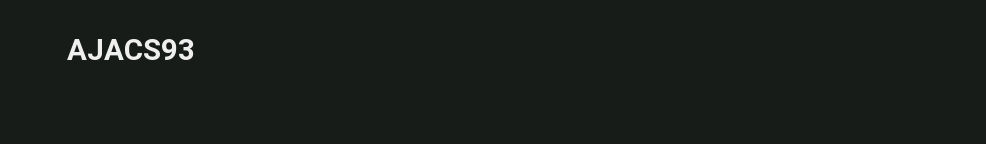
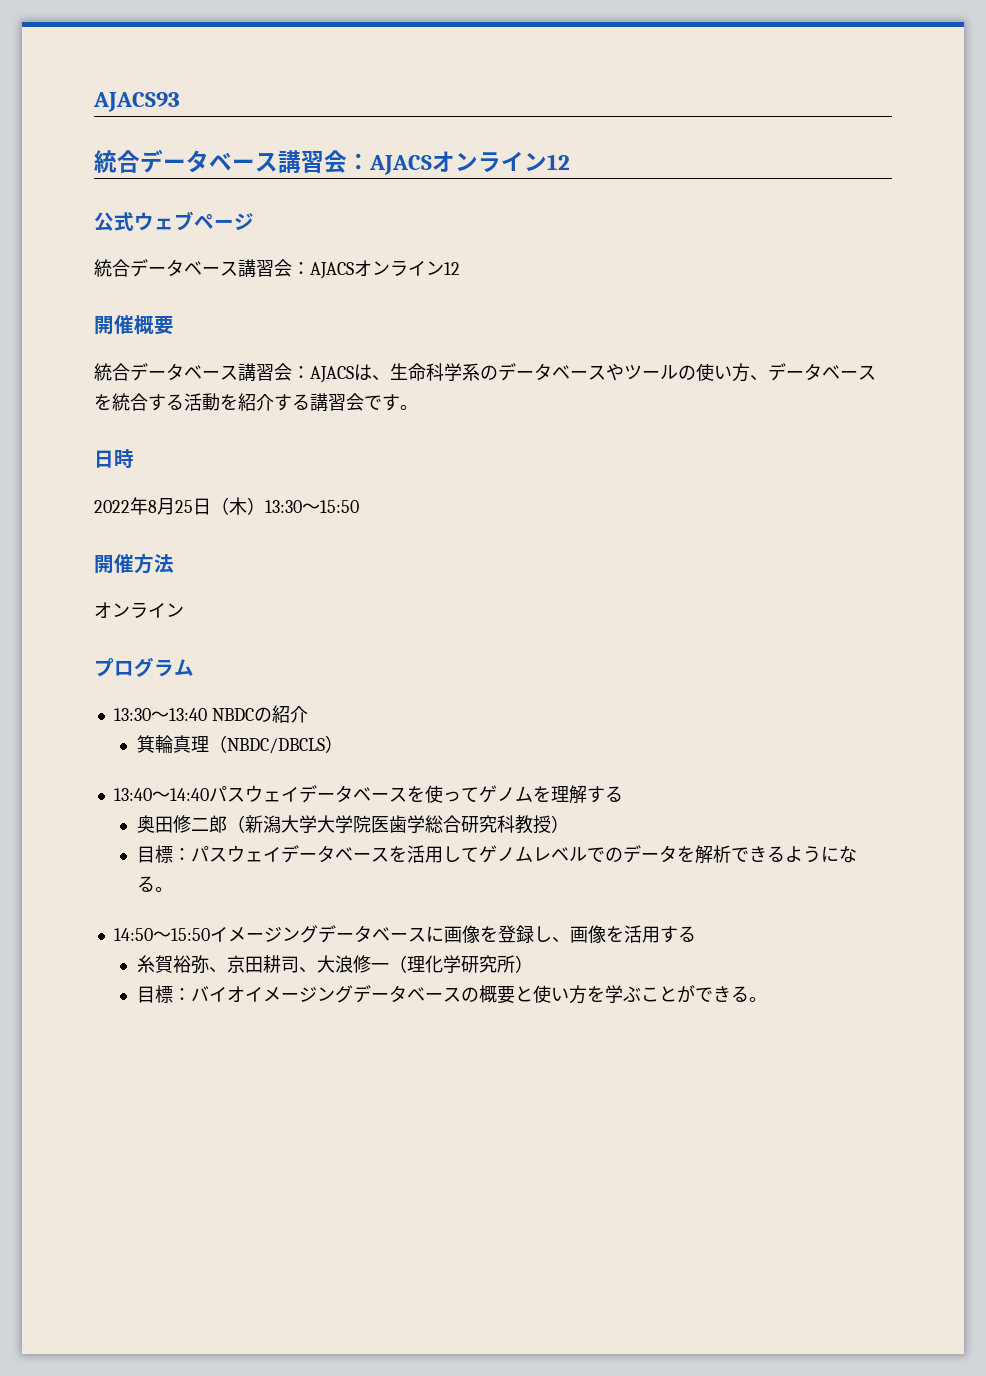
(195, 49) none -> [94,149,570,175] [94,211,254,231] [94,259,460,279] [94,315,174,335] [94,363,876,383] [94,393,418,411] [94,449,134,468] [94,497,359,515] [94,553,174,574] [94,602,184,619] [94,657,194,677] [113,705,308,723] [136,735,343,754] [113,785,623,804] [136,815,569,834] [136,845,857,864] [136,876,173,892] [113,925,696,943] [136,955,533,974] [136,985,767,1004] // 統合データベース講習会：AJACSオンライン12 // 公式ウェブページ // 統合データベース講習会：AJACSオンライン12 // 開催概要 // 統合データベース講習会：AJACSは、生命科学系のデータベースやツールの使い方、データベースを統合する活動を紹介する講習会です。 // 日時 // 2022年8月25日（木）13:30～15:50 // 開催方法 // オンライン // プログラム // 13:30～13:40 NBDCの紹介 // 箕輪真理（NBDC/DBCLS） // 13:40～14:40パスウェイデータベースを使ってゲノムを理解する // 奥田修二郎（新潟大学大学院医歯学総合研究科教授） // 目標：パスウェイデータベースを活用してゲノムレベルでのデータを解析できるようになる。 // 14:50～15:50イメージングデータベースに画像を登録し、画像を活用する // 糸賀裕弥、京田耕司、大浪修一（理化学研究所） // 目標：バイオイメージングデータベースの概要と使い方を学ぶことができる。

